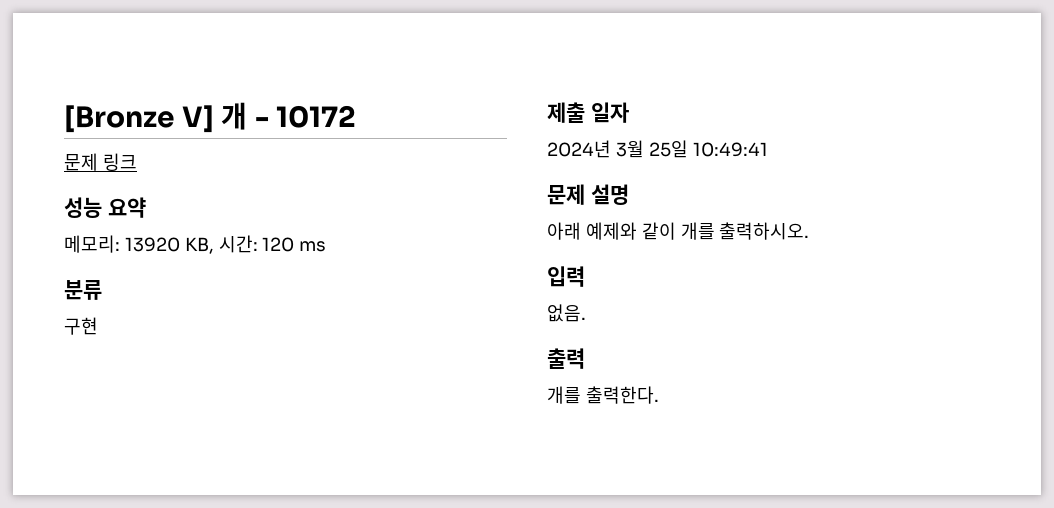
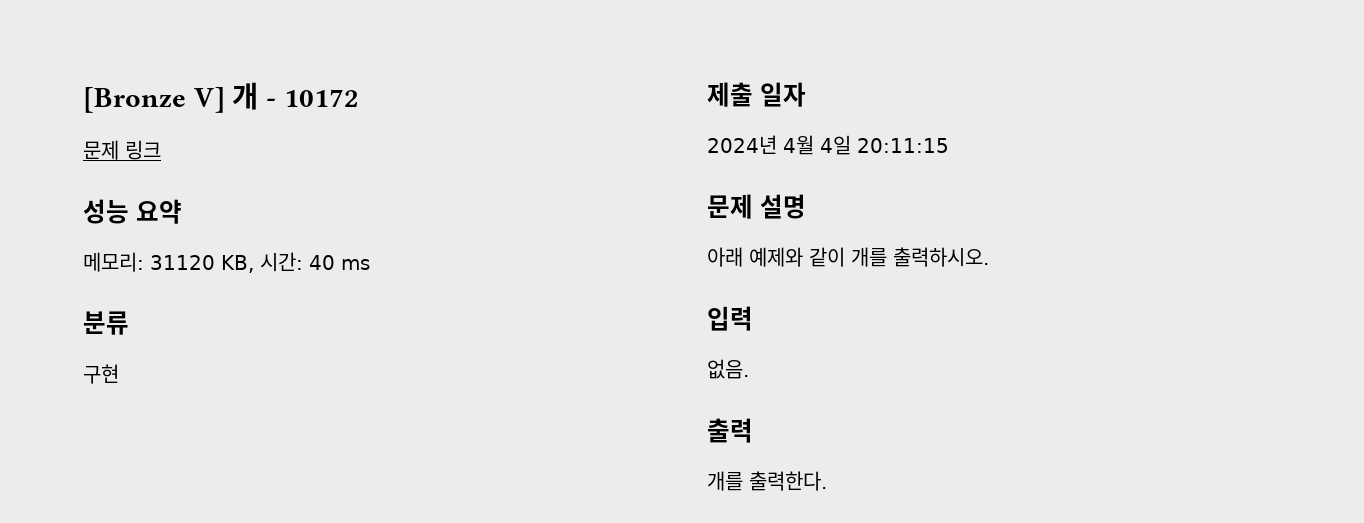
[124,237,180,252] 13920 -> [150,255,215,270] 31120
[262,237,295,252] 120 -> [309,255,335,270] 40
[615,140,768,158] 3월 25일 10:49:41 -> [783,135,949,155] 4월 4일 20:11:15

